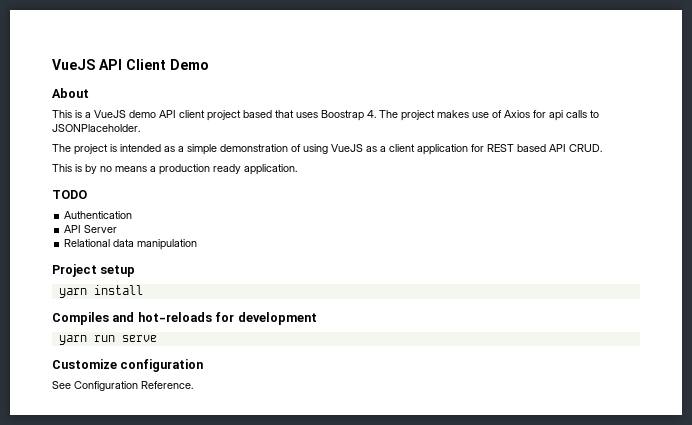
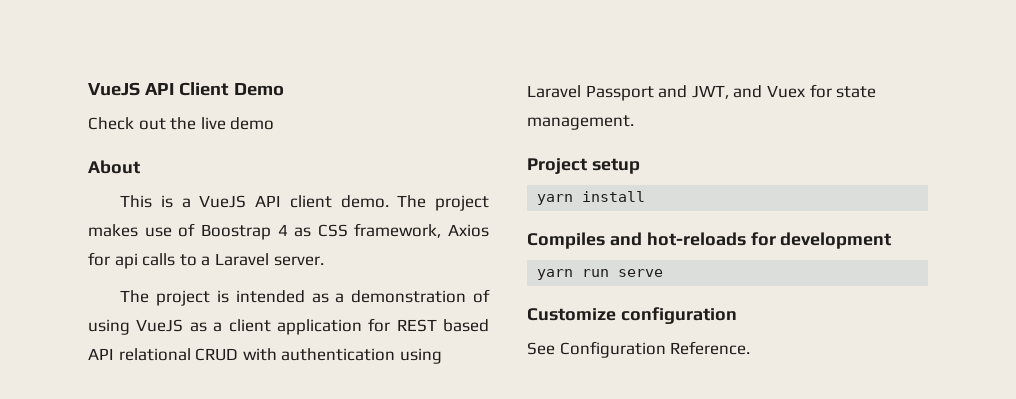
(209, 64) none -> [88,117,275,130] // Check out the live demo
[129,110,156,118] demo -> (247, 201) none
[207,110,376,121] project based that uses Boostrap 4. -> [340,195,389,208] demo.
(502, 114) none -> [200,223,442,240] Boostrap 4 as CSS framework,
[52,124,140,132] JSONPlaceholder. -> [201,253,324,266] a Laravel server.
[187,144,217,155] simple -> (345, 298) none
[569,144,602,152] [52,164,297,175] [52,190,87,199] [64,211,133,219] [64,225,118,233] [64,239,198,250] CRUD. // This is by no means a production ready application. // TODO // Authentication // API Server // Relational data manipulation -> [118,348,442,364] [527,84,877,101] [527,115,634,130] relational CRUD with authentication using Laravel Passport and JWT, and Vuex for state management.

